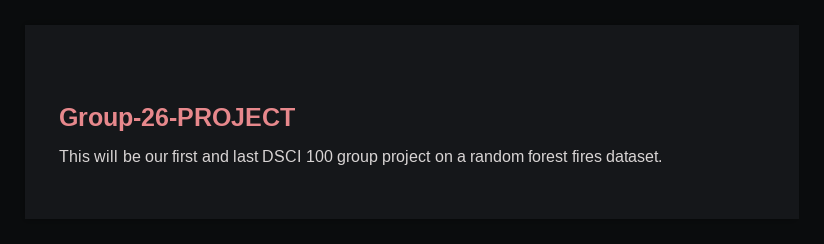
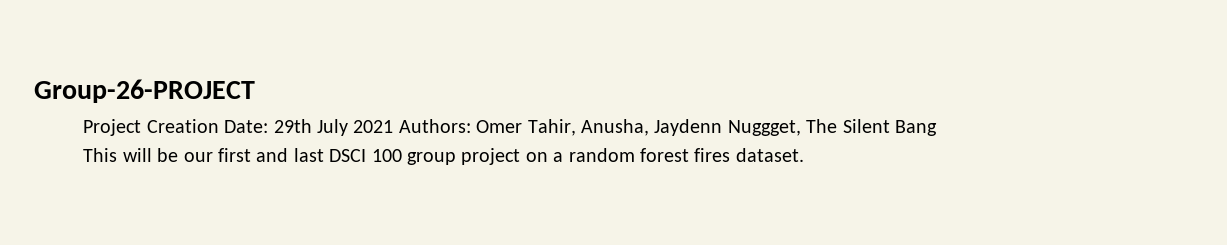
(295, 119) none -> [83,119,938,136] // Project Creation Date: 29th July 2021 Authors: Omer Tahir, Anusha, Jaydenn Nuggget, The Silent Bang

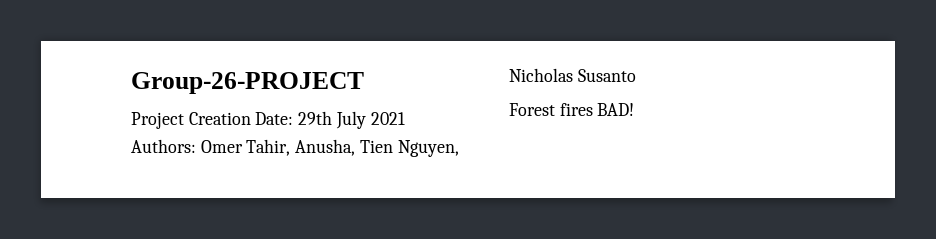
(394, 126) none -> (405, 118) //
[654,119,938,136] [83,148,804,165] Jaydenn Nuggget, The Silent Bang // This will be our first and last DSCI 100 group project on a random forest fires dataset. -> [359,140,459,157] [509,68,636,82] [509,103,635,116] Tien Nguyen, Nicholas Susanto // Forest fires BAD!

